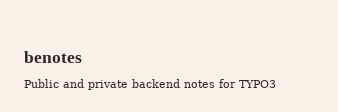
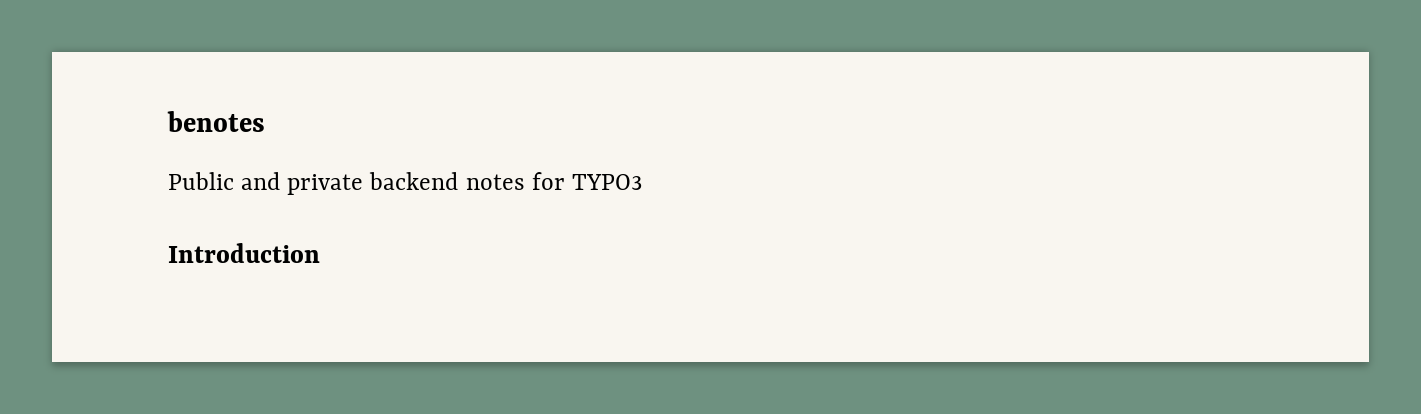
(276, 84) none -> [168,243,320,263] // Introduction

